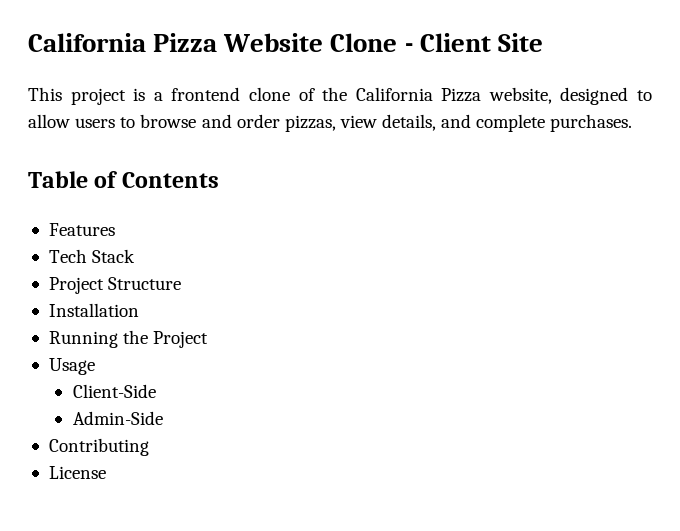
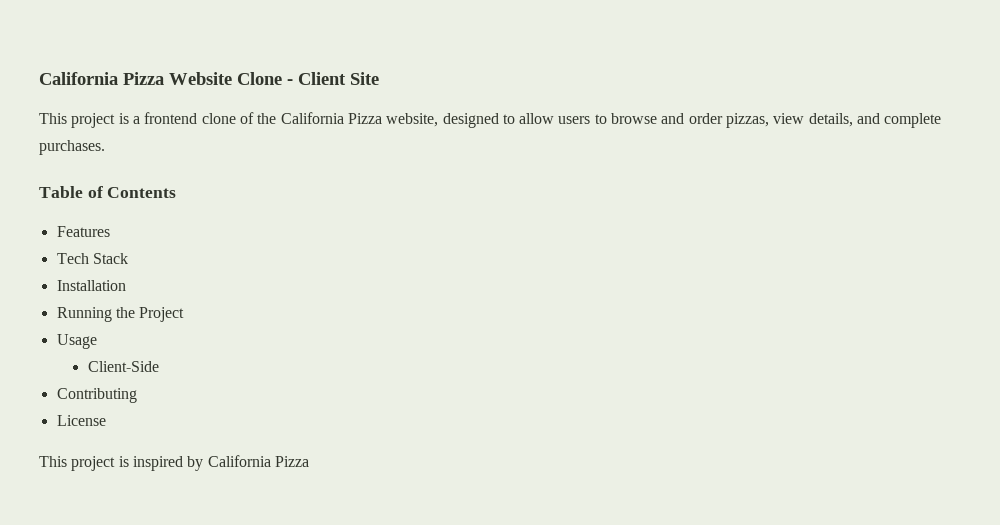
[48,277,182,294] // Project Structure -> (128, 258) none
[72,411,163,425] // Admin-Side -> (159, 366) none
(106, 472) none -> [39,455,309,471] // This project is inspired by California Pizza

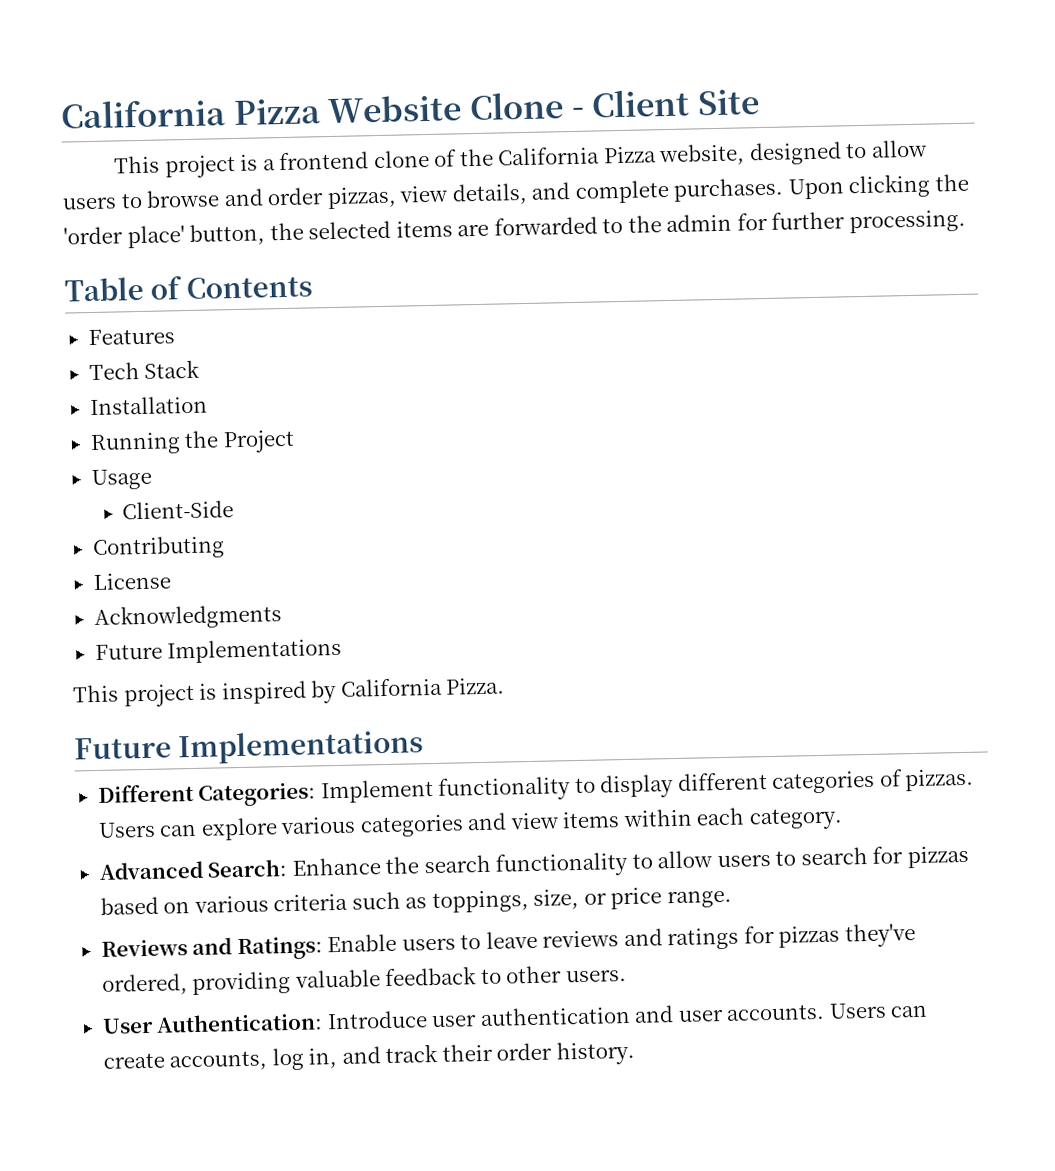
(105, 147) none -> [787,173,969,200] [63,209,966,249] Upon clicking the 'order place' button, the selected items are forwarded to the admin for further processing.
(106, 420) none -> [93,603,282,631] [94,637,343,664] // Acknowledgments // Future Implementations
[274,456,309,467] Pizza -> [445,677,506,695] [74,729,425,765] [97,768,975,807] [97,807,843,841] [98,845,969,880] [99,887,732,915] [100,923,916,961] [100,965,627,996] [101,1002,929,1034] [102,1040,635,1072] Pizza. // Future Implementations // Different Categories: Implement functionality to display different categories of pizzas. Users can explore various categories and view items within each category. // Advanced Search: Enhance the search functionality to allow users to search for pizzas based on various criteria such as toppings, size, or price range. // Reviews and Ratings: Enable users to leave reviews and ratings for pizzas they've ordered, providing valuable feedback to other users. // User Authentication: Introduce user authentication and user accounts. Users can create accounts, log in, and track their order history.

